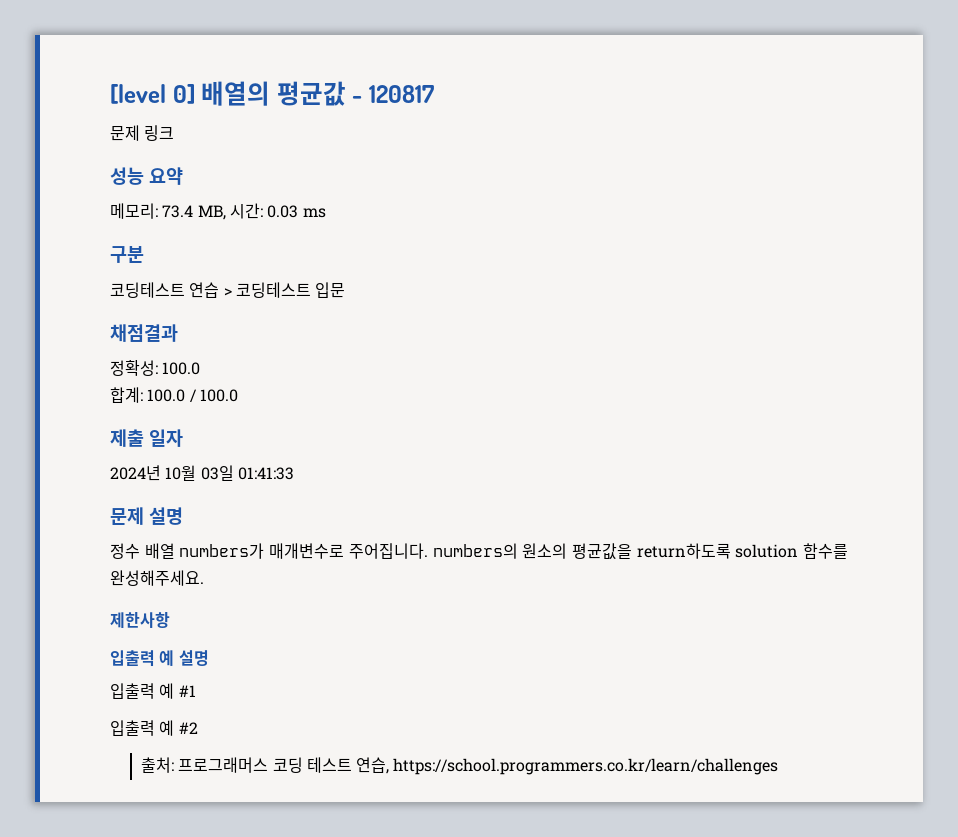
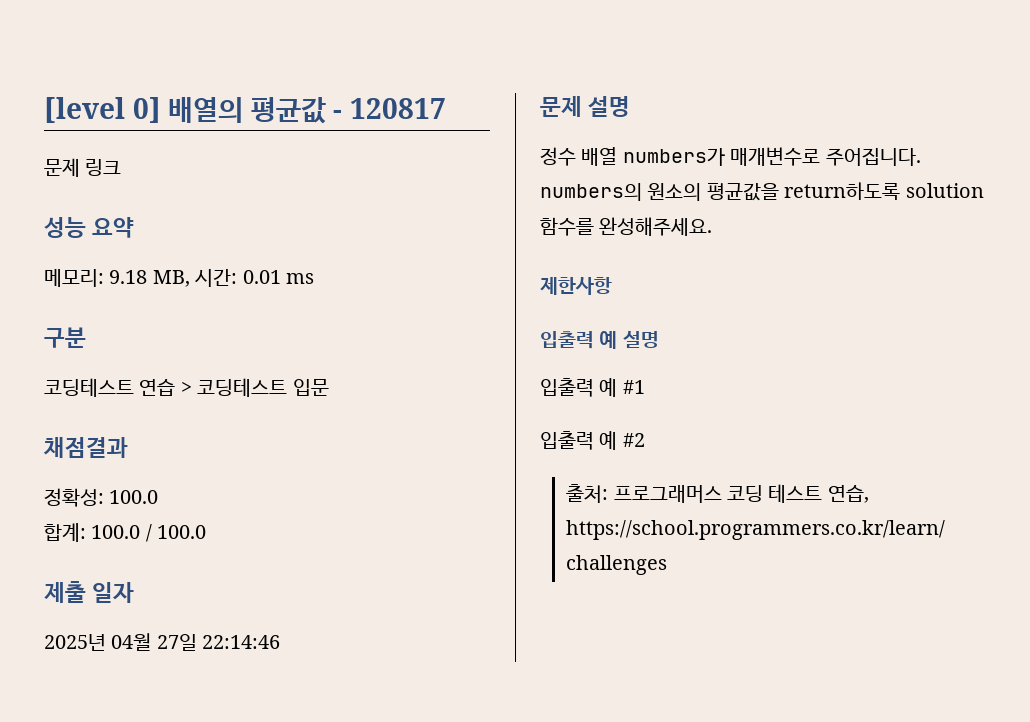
[162,205,194,218] 73.4 -> [109,270,148,284] 9.18
[267,205,299,218] 0.03 -> [242,270,281,284] 0.01
[110,465,294,481] 2024년 10월 03일 01:41:33 -> [44,633,281,651] 2025년 04월 27일 22:14:46

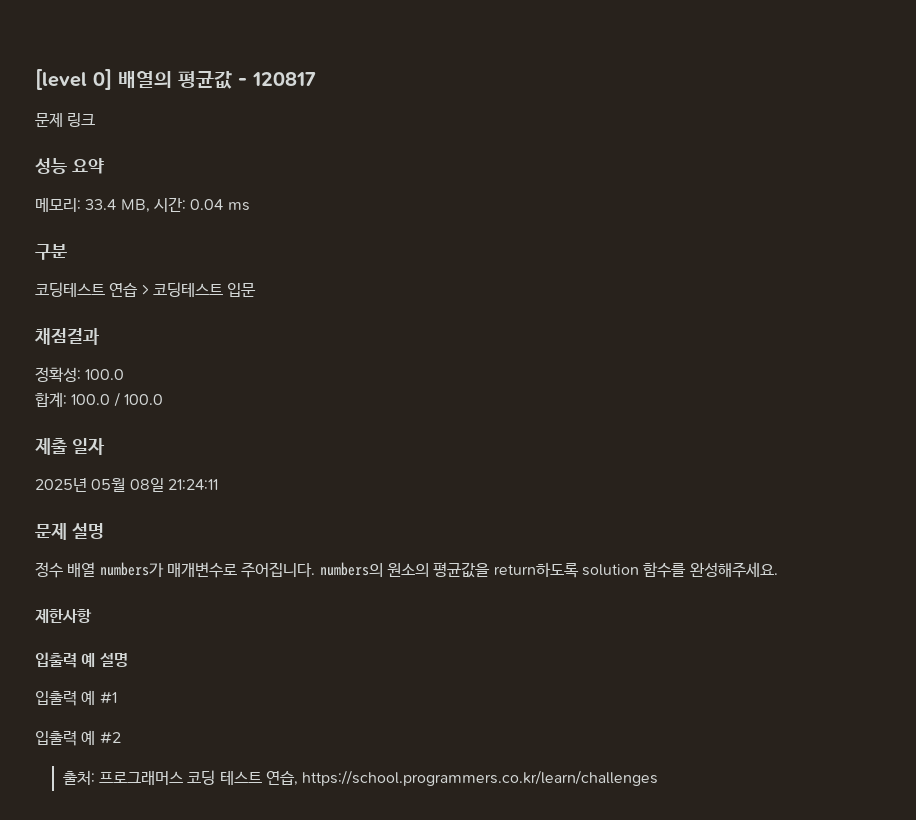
[109,270,148,284] 9.18 -> [85,199,117,210] 33.4
[242,270,281,284] 0.01 -> [190,199,224,210] 0.04
[111,633,281,651] 04월 27일 22:14:46 -> [91,477,218,492] 05월 08일 21:24:11

